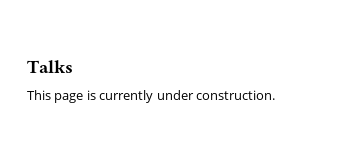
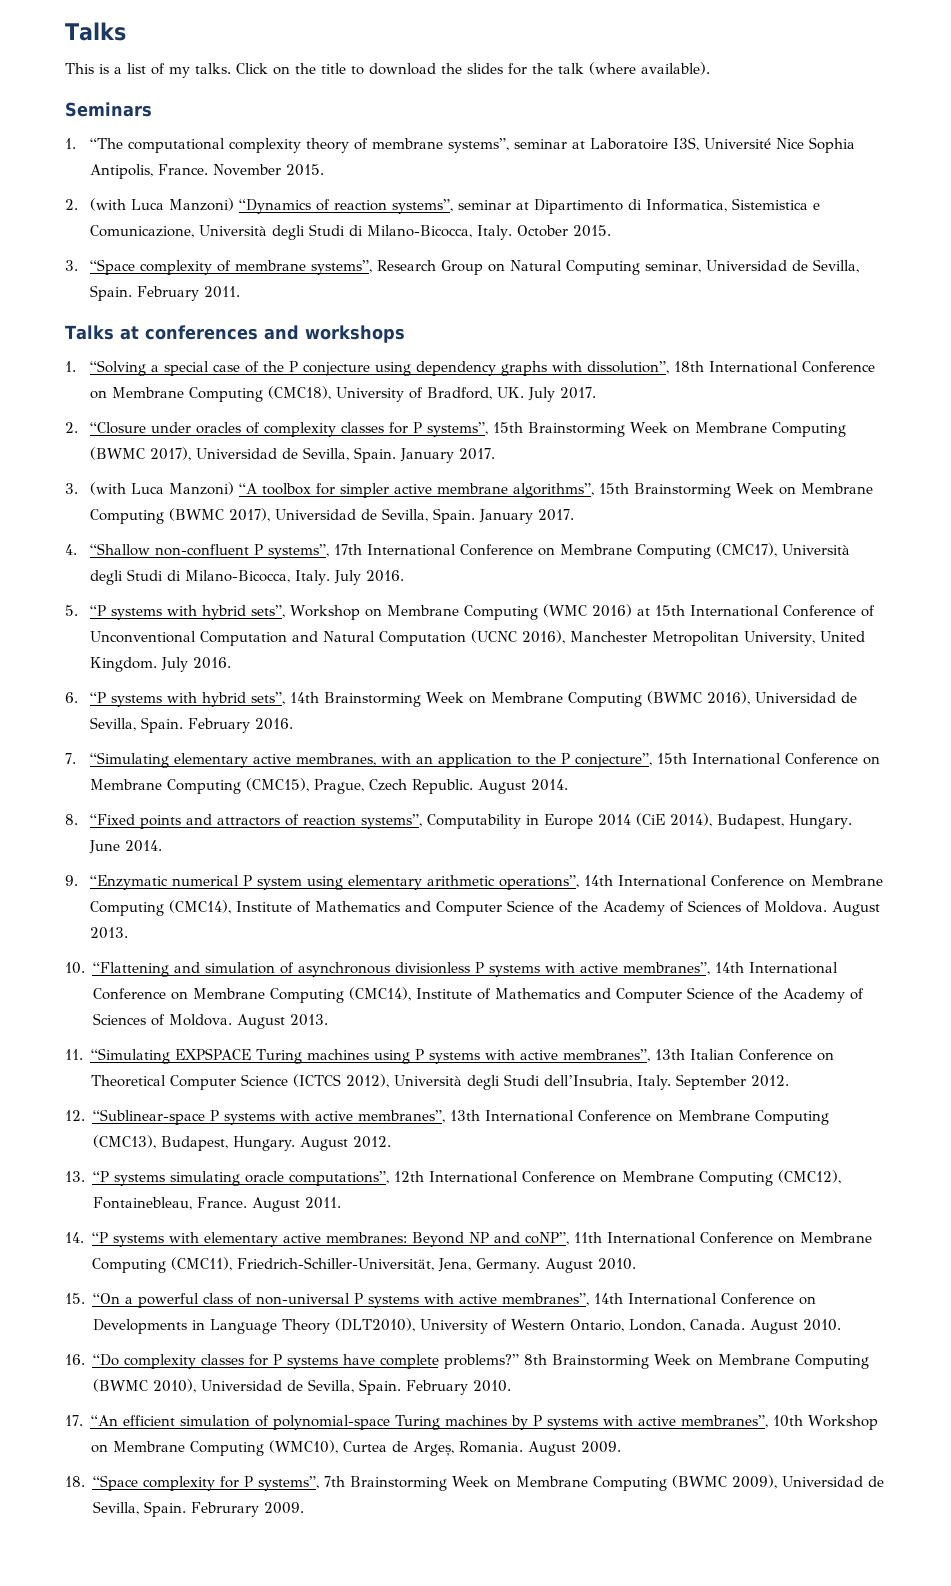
[54,90,275,103] page is currently under construction. -> [99,62,710,78] [65,102,152,117] [65,137,855,153] [89,164,324,179] [65,198,820,214] [89,224,611,240] [65,259,859,275] [89,285,240,301] [65,325,405,343] [65,360,875,376] [89,386,596,402] [65,422,846,437] [89,447,495,463] [65,482,873,498] [89,508,574,524] [65,543,850,559] [89,569,404,585] [65,604,875,620] [89,630,865,646] [89,657,231,672] [65,691,857,707] [89,717,293,733] [65,752,880,768] [89,778,568,794] [65,813,852,829] [88,840,162,854] [65,875,883,890] [89,900,880,916] [89,927,128,939] [65,962,838,977] [92,987,864,1003] [92,1013,328,1029] [65,1048,835,1064] [90,1074,790,1090] [65,1109,829,1125] [92,1135,392,1151] [65,1170,841,1186] [92,1197,341,1212] [65,1232,872,1247] [91,1257,637,1273] [65,1293,816,1308] [92,1318,842,1334] [65,1354,870,1369] [92,1379,511,1395] [65,1415,879,1430] [90,1440,621,1456] [65,1475,885,1491] [92,1501,304,1517] is a list of my talks. Click on the title to download the slides for the talk (where available). // Seminars // 1. “The computational complexity theory of membrane systems”, seminar at Laboratoire I3S, Université Nice Sophia Antipolis, France. November 2015. // 2. (with Luca Manzoni) “Dynamics of reaction systems”, seminar at Dipartimento di Informatica, Sistemistica e Comunicazione, Università degli Studi di Milano-Bicocca, Italy. October 2015. // 3. “Space complexity of membrane systems”, Research Group on Natural Computing seminar, Universidad de Sevilla, Spain. February 2011. // Talks at conferences and workshops // 1. “Solving a special case of the P conjecture using dependency graphs with dissolution”, 18th International Conference on Membrane Computing (CMC18), University of Bradford, UK. July 2017. // 2. “Closure under oracles of complexity classes for P systems”, 15th Brainstorming Week on Membrane Computing (BWMC 2017), Universidad de Sevilla, Spain. January 2017. // 3. (with Luca Manzoni) “A toolbox for simpler active membrane algorithms”, 15th Brainstorming Week on Membrane Computing (BWMC 2017), Universidad de Sevilla, Spain. January 2017. // 4. “Shallow non-confluent P systems”, 17th International Conference on Membrane Computing (CMC17), Università degli Studi di Milano-Bicocca, Italy. July 2016. // 5. “P systems with hybrid sets”, Workshop on Membrane Computing (WMC 2016) at 15th International Conference of Unconventional Computation and Natural Computation (UCNC 2016), Manchester Metropolitan University, United Kingdom. July 2016. // 6. “P systems with hybrid sets”, 14th Brainstorming Week on Membrane Computing (BWMC 2016), Universidad de Sevilla, Spain. February 2016. // 7. “Simulating elementary active membranes, with an application to the P conjecture”, 15th International Conference on Membrane Computing (CMC15), Prague, Czech Republic. August 2014. // 8. “Fixed points and attractors of reaction systems”, Computability in Europe 2014 (CiE 2014), Budapest, Hungary. June 2014. // 9. “Enzymatic numerical P system using elementary arithmetic operations”, 14th International Conference on Membrane Computing (CMC14), Institute of Mathematics and Computer Science of the Academy of Sciences of Moldova. August 2013. // 10. “Flattening and simulation of asynchronous divisionless P systems with active membranes”, 14th International Conference on Membrane Computing (CMC14), Institute of Mathematics and Computer Science of the Academy of Sciences of Moldova. August 2013. // 11. “Simulating EXPSPACE Turing machines using P systems with active membranes”, 13th Italian Conference on Theoretical Computer Science (ICTCS 2012), Università degli Studi dell’Insubria, Italy. September 2012. // 12. “Sublinear-space P systems with active membranes”, 13th International Conference on Membrane Computing (CMC13), Budapest, Hungary. August 2012. // 13. “P systems simulating oracle computations”, 12th International Conference on Membrane Computing (CMC12), Fontainebleau, France. August 2011. // 14. “P systems with elementary active membranes: Beyond NP and coNP”, 11th International Conference on Membrane Computing (CMC11), Friedrich-Schiller-Universität, Jena, Germany. August 2010. // 15. “On a powerful class of non-universal P systems with active membranes”, 14th International Conference on Developments in Language Theory (DLT2010), University of Western Ontario, London, Canada. August 2010. // 16. “Do complexity classes for P systems have complete problems?” 8th Brainstorming Week on Membrane Computing (BWMC 2010), Universidad de Sevilla, Spain. February 2010. // 17. “An efficient simulation of polynomial-space Turing machines by P systems with active membranes”, 10th Workshop on Membrane Computing (WMC10), Curtea de Argeș, Romania. August 2009. // 18. “Space complexity for P systems”, 7th Brainstorming Week on Membrane Computing (BWMC 2009), Universidad de Sevilla, Spain. Februrary 2009.

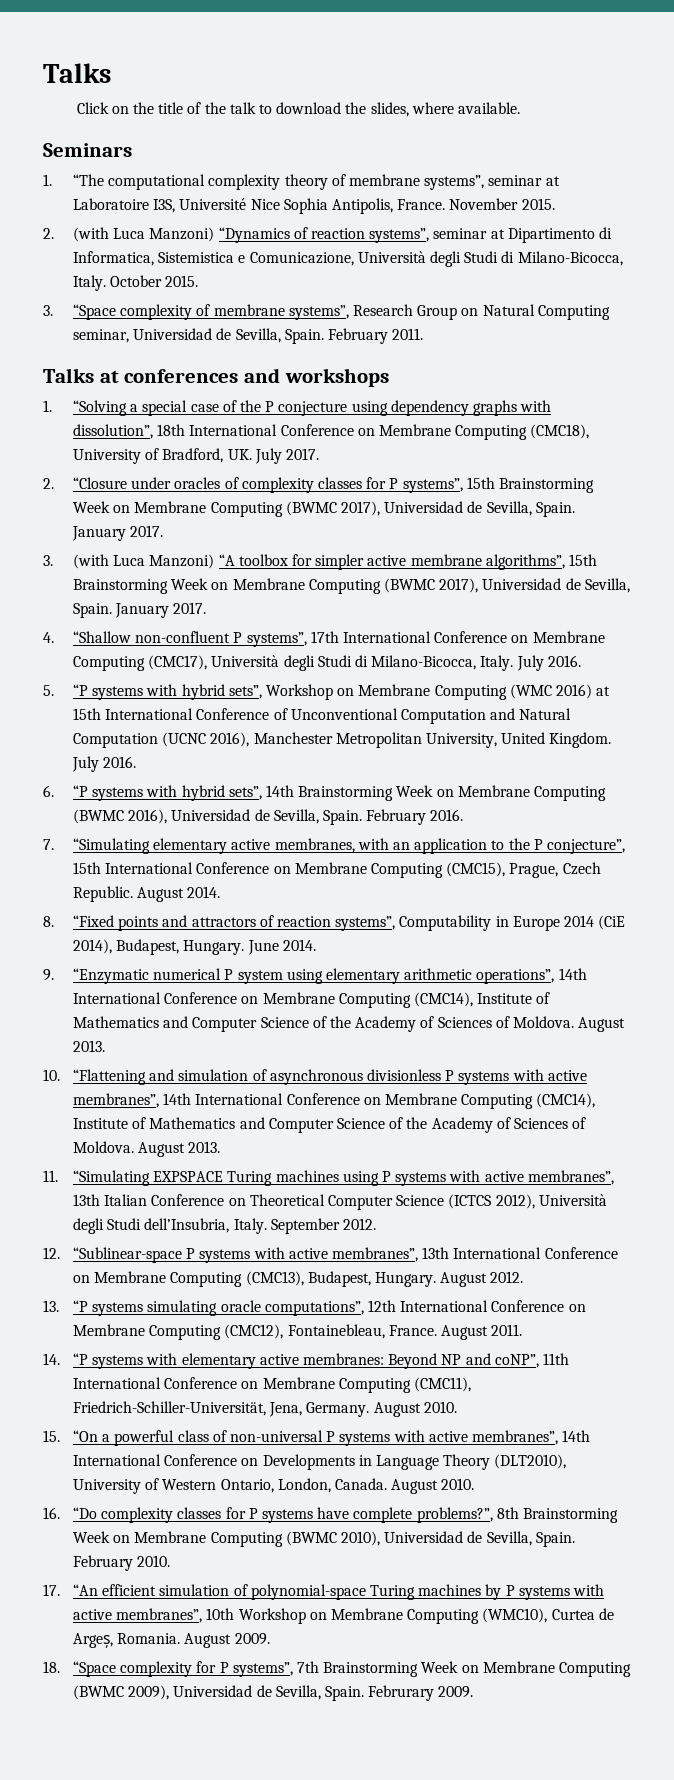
[65,62,710,78] This is a list of my talks. Click on the title to download the slides for the talk (where available). -> [76,102,520,117] Click on the title of the talk to download the slides, where available.
[443,1354,519,1369] problems?” -> [416,1507,493,1523] problems?”,

